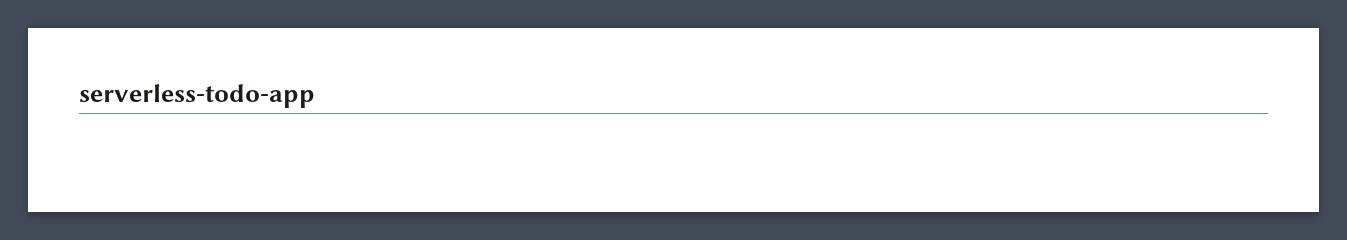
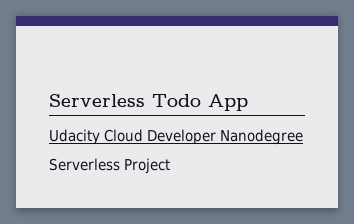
[79,84,315,108] serverless-todo-app -> [49,94,248,111] [49,129,304,145] [49,158,171,174] Serverless Todo App // Udacity Cloud Developer Nanodegree // Serverless Project

